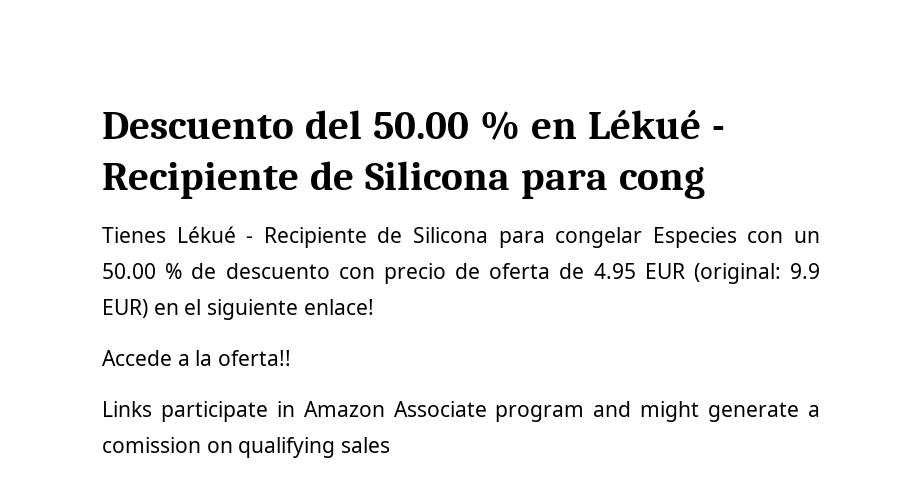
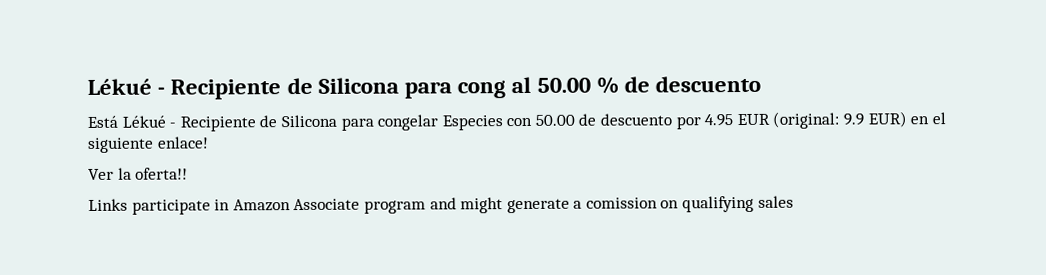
[102,110,577,140] Descuento del 50.00 % en -> (87, 86) none
[102,227,166,243] // Tienes -> [511,75,762,94] [87,115,118,128] al 50.00 % de descuento // Está
[794,231,821,243] [102,263,585,284] un 50.00 % de descuento con precio de oferta de -> [534,113,701,130] 50.00 de descuento por
[102,350,190,366] Accede a -> [88,168,114,180] Ver

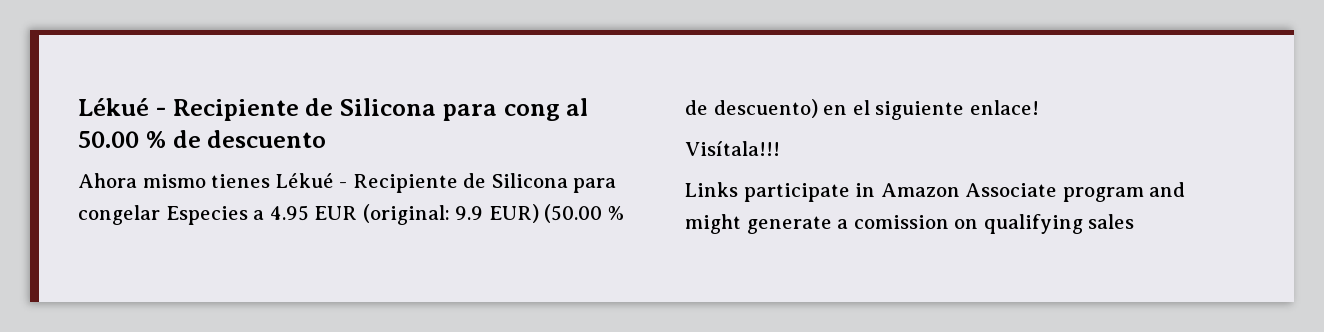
[87,115,118,128] Está -> [78,173,271,188] Ahora mismo tienes
[506,113,701,130] con 50.00 de descuento por -> [253,210,265,220] a
(907, 119) none -> [544,204,624,223] [685,99,818,118] (50.00 % de descuento)
[88,167,189,180] Ver la oferta!! -> [685,141,780,156] Visítala!!!

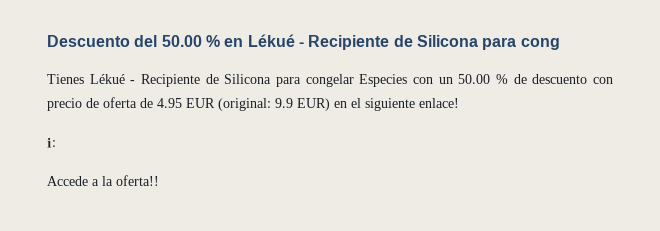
(78, 107) none -> [47,35,244,47] Descuento del 50.00 % en
[566,98,589,116] [78,130,327,148] [78,173,271,188] al 50.00 % de descuento // Ahora mismo tienes -> [47,74,84,84] // Tienes
[253,210,265,220] a -> [413,74,614,84] [47,97,153,111] con un 50.00 % de descuento con precio de oferta de
[544,204,624,223] [685,99,818,118] (50.00 % de descuento) -> (330, 104) none
[685,141,780,156] [685,182,1186,202] [685,214,1135,234] Visítala!!! // Links participate in Amazon Associate program and might generate a comission on qualifying sales -> [47,137,56,148] [47,175,159,186] ℹ: // Accede a la oferta!!

